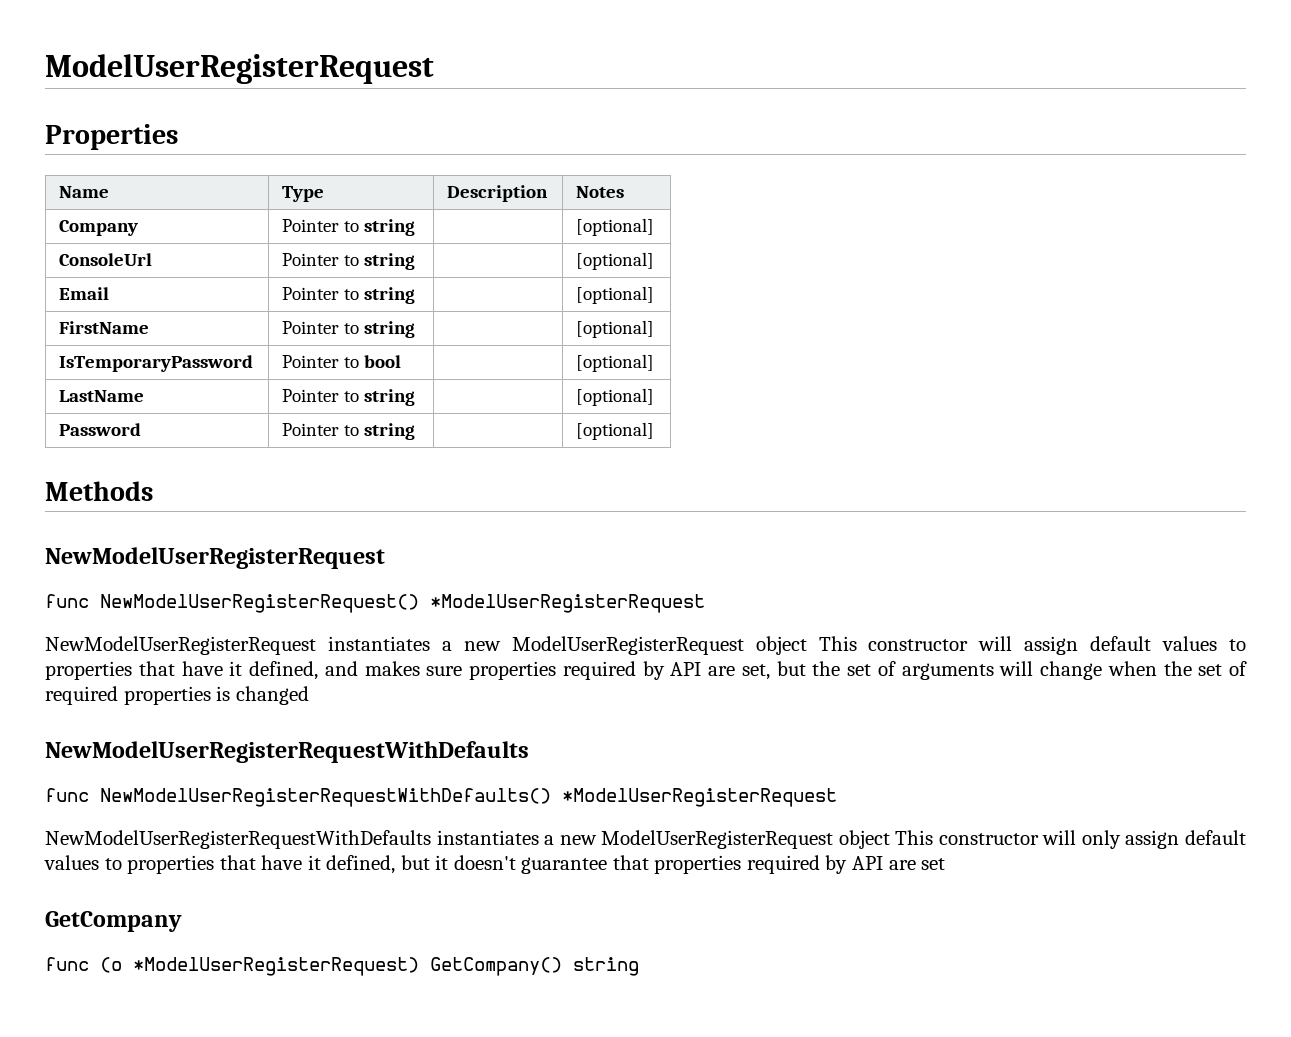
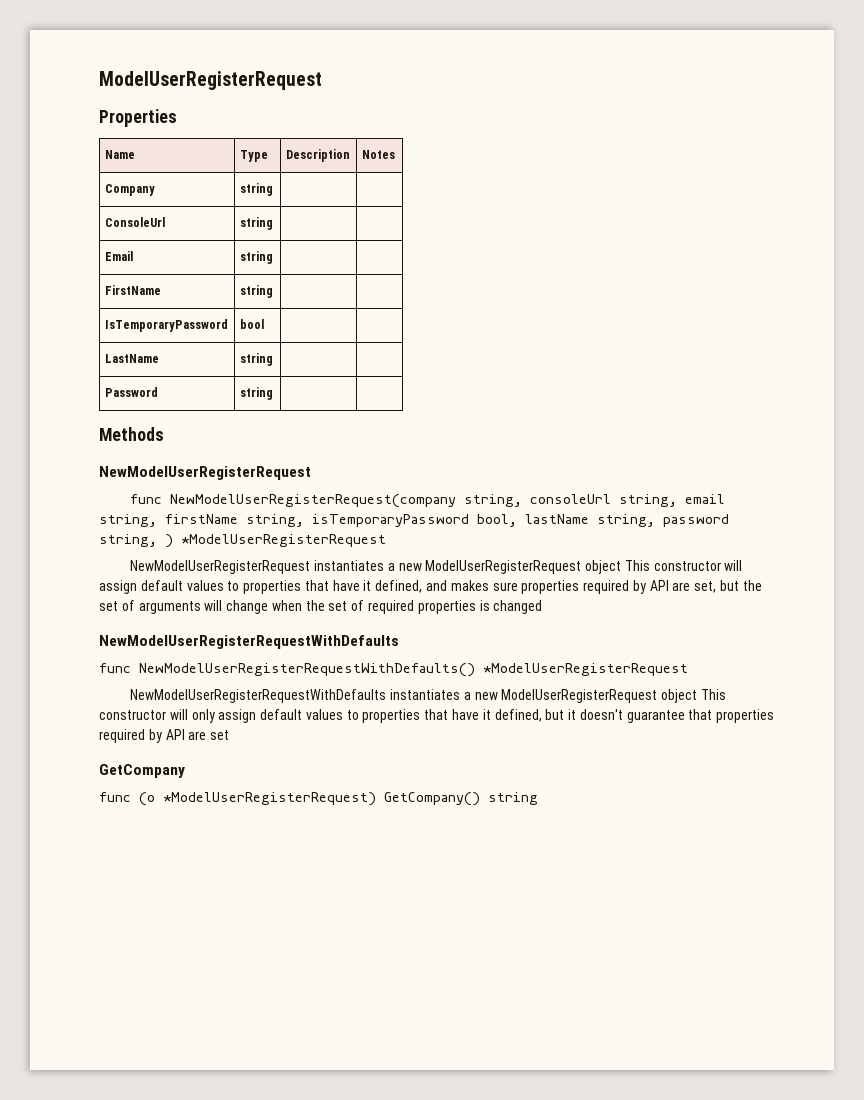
[282,219,416,236] [576,218,655,236] Pointer to string | | [optional] -> [239,183,273,196] string | |
[282,253,416,270] [576,252,655,270] Pointer to string | | [optional] -> [239,217,273,230] string | |
[282,287,416,304] [576,286,655,304] Pointer to string | | [optional] -> [239,251,273,264] string | |
[282,321,416,338] [576,320,655,338] Pointer to string | | [optional] -> [239,285,273,298] string | |
[282,355,360,368] Pointer to -> (228, 325) none
[576,354,655,372] [optional] -> (264, 324) none
[282,389,416,406] [576,388,655,406] Pointer to string | | [optional] -> [239,353,273,366] string | |
[282,423,416,440] [576,422,655,440] Pointer to string | | [optional] -> [239,387,273,400] string | |
[100,594,419,613] NewModelUserRegisterRequest() -> [170,494,726,508] [99,514,729,527] [99,534,173,548] NewModelUserRegisterRequest(company string, consoleUrl string, email string, firstName string, isTemporaryPassword bool, lastName string, password string, )

